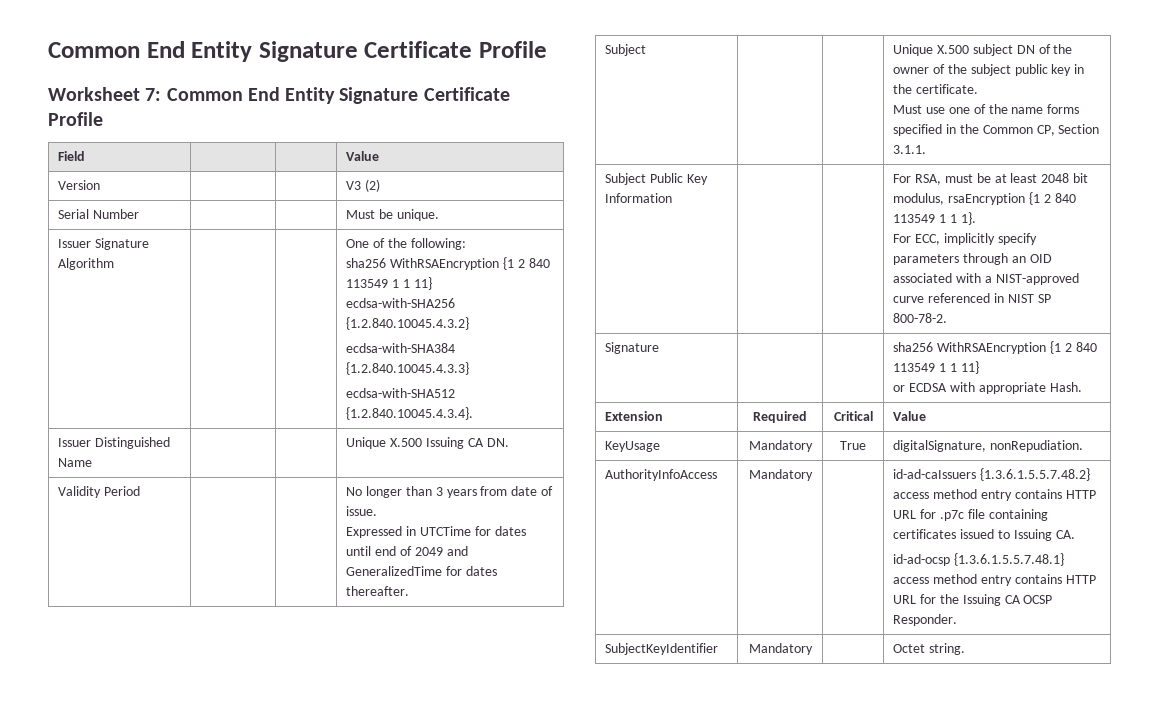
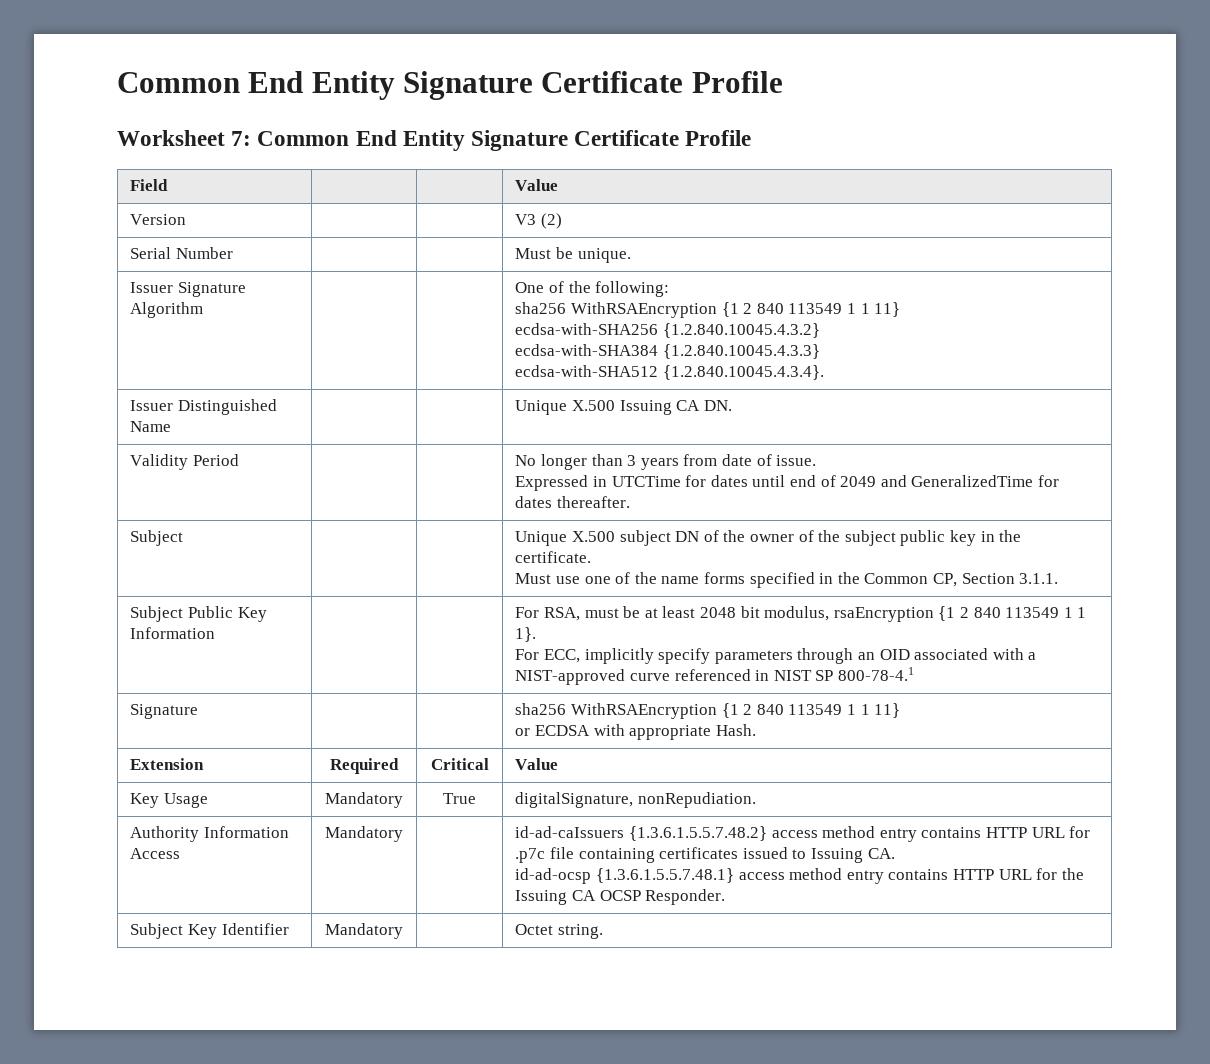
[893,313,948,323] 800-78-2. -> [838,667,915,681] 800-78-4.1
[605,441,661,452] KeyUsage -> [130,793,209,808] Key Usage
[605,469,718,481] AuthorityInfoAccess -> [130,826,290,842] [130,848,181,859] Authority Information Access
[605,643,719,655] SubjectKeyIdentifier -> [130,923,289,939] Subject Key Identifier

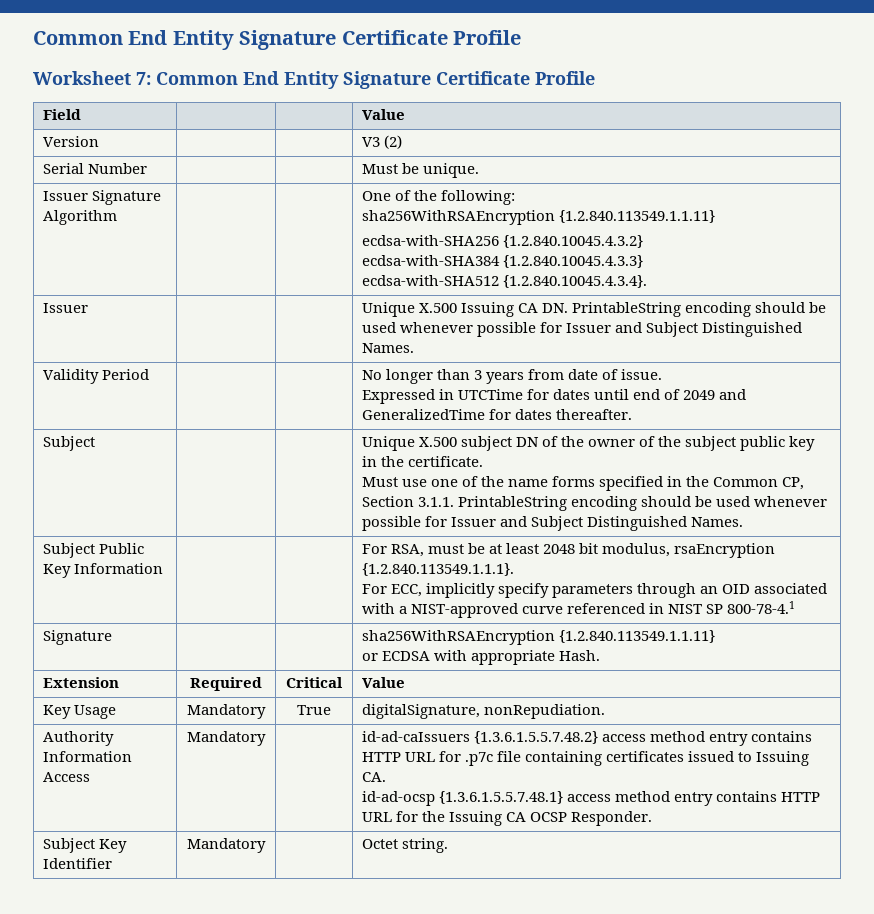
[515,302,901,318] sha256 WithRSAEncryption {1 2 840 113549 1 1 11} -> [361,210,715,225] sha256WithRSAEncryption {1.2.840.113549.1.1.11}
[178,399,278,415] [130,421,172,432] Distinguished Name -> (88, 308) none
(732, 405) none -> [572,302,827,317] [361,322,803,337] [361,343,414,353] PrintableString encoding should be used whenever possible for Issuer and Subject Distinguished Names.
(1059, 578) none -> [458,496,828,511] [361,516,744,531] PrintableString encoding should be used whenever possible for Issuer and Subject Distinguished Names.
[938,606,1087,621] [515,627,537,642] {1 2 840 113549 1 1 1}. -> [361,563,514,576] {1.2.840.113549.1.1.1}.
[515,703,901,719] sha256 WithRSAEncryption {1 2 840 113549 1 1 11} -> [361,630,715,645] sha256WithRSAEncryption {1.2.840.113549.1.1.11}

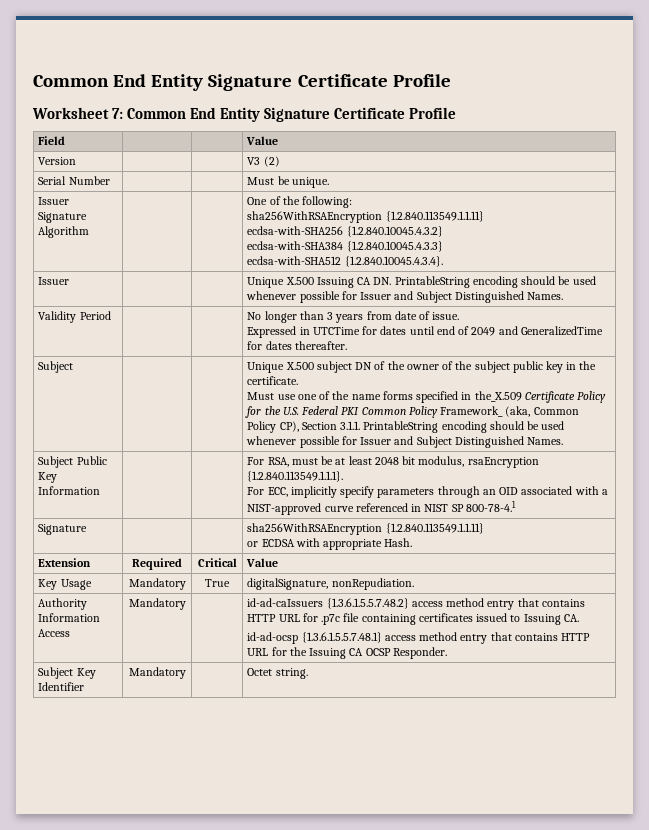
[686,476,805,490] the Common CP, -> [474,391,606,403] [245,406,579,418] [247,421,299,433] the_X.509 Certificate Policy for the U.S. Federal PKI Common Policy Framework_ (aka, Common Policy CP),
(749, 739) none -> [517,598,539,607] that
(714, 799) none -> [490,632,512,641] that

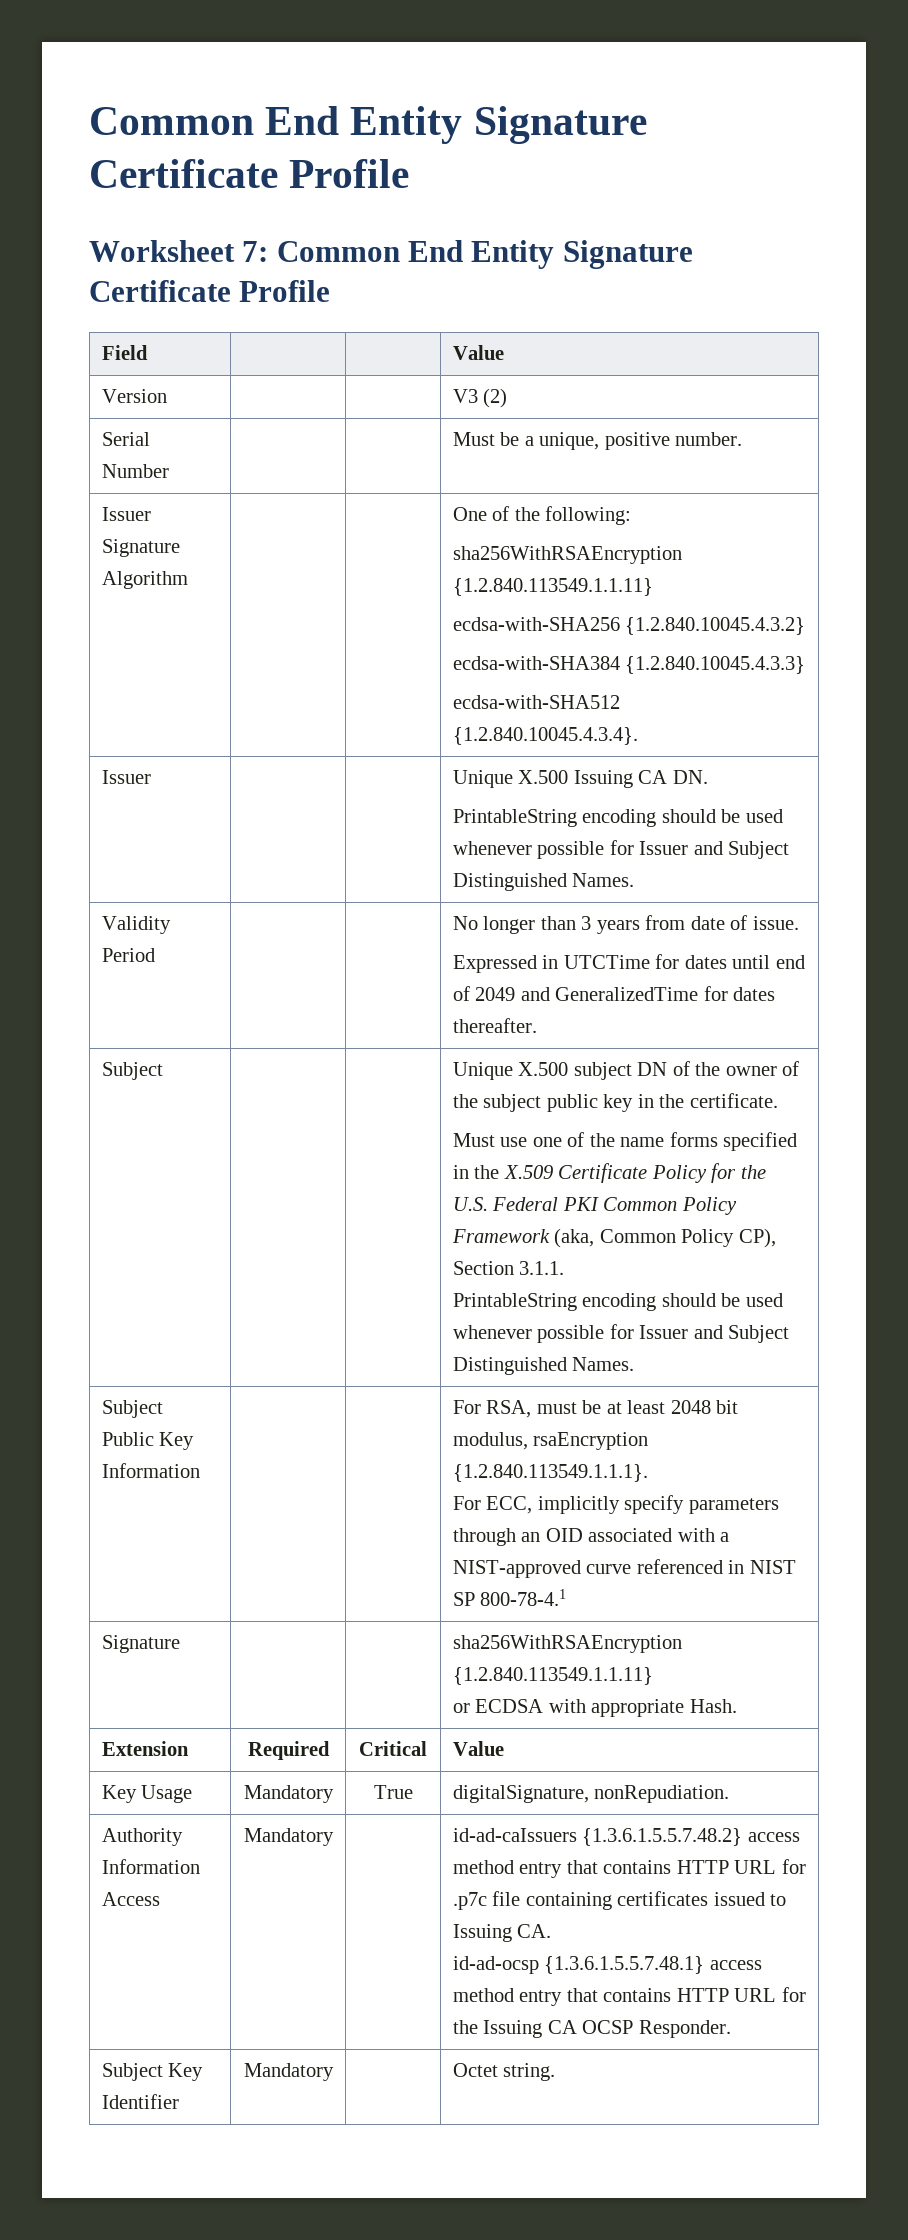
[291,177,329,188] unique. -> [524,432,743,450] a unique, positive number.
(392, 281) none -> (708, 777) //
[474,391,522,402] the_X.509 -> [474,1165,553,1179] the X.509
[440,406,504,417] Framework_ -> [451,1229,550,1243] Framework
(361, 425) none -> (565, 1268) //

